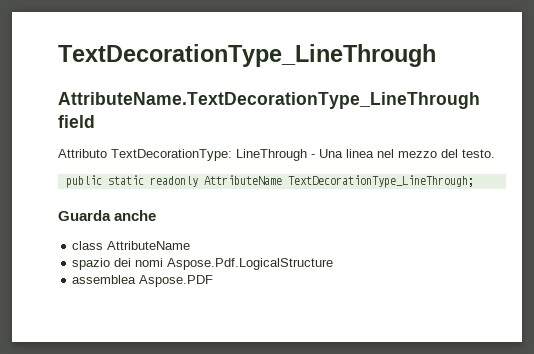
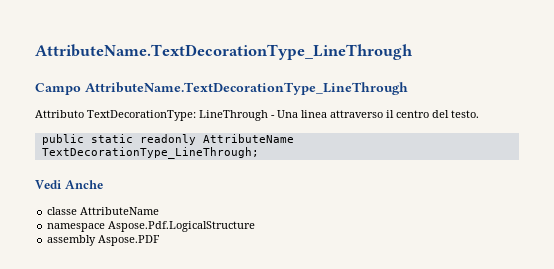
[58,44,436,67] [58,92,480,109] [58,115,95,128] TextDecorationType_LineThrough // AttributeName.TextDecorationType_LineThrough field -> [35,44,413,60] [35,82,408,95] AttributeName.TextDecorationType_LineThrough // Campo AttributeName.TextDecorationType_LineThrough
[377,149,437,158] nel mezzo -> [330,110,429,118] attraverso il centro
[58,210,157,221] [72,241,191,250] [72,258,164,270] Guarda anche // class AttributeName // spazio dei nomi -> [35,180,103,189] [47,207,160,215] [47,223,106,232] Vedi Anche // classe AttributeName // namespace
[72,275,137,284] assemblea -> [47,235,97,246] assembly

